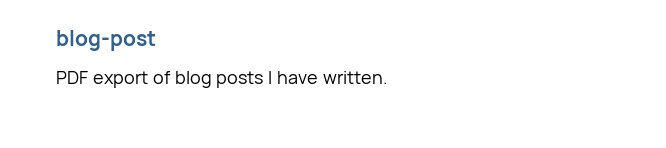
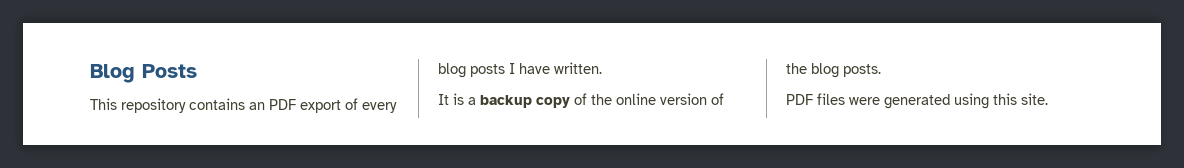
[56,30,156,51] blog-post // -> [90,64,197,83] [90,98,265,113] Blog Posts // This repository contains an
(171, 77) none -> [362,102,397,113] every
(389, 77) none -> [438,93,724,108] [786,63,881,78] [786,93,1048,109] // It is a backup copy of the online version of the blog posts. // PDF files were generated using this site.

